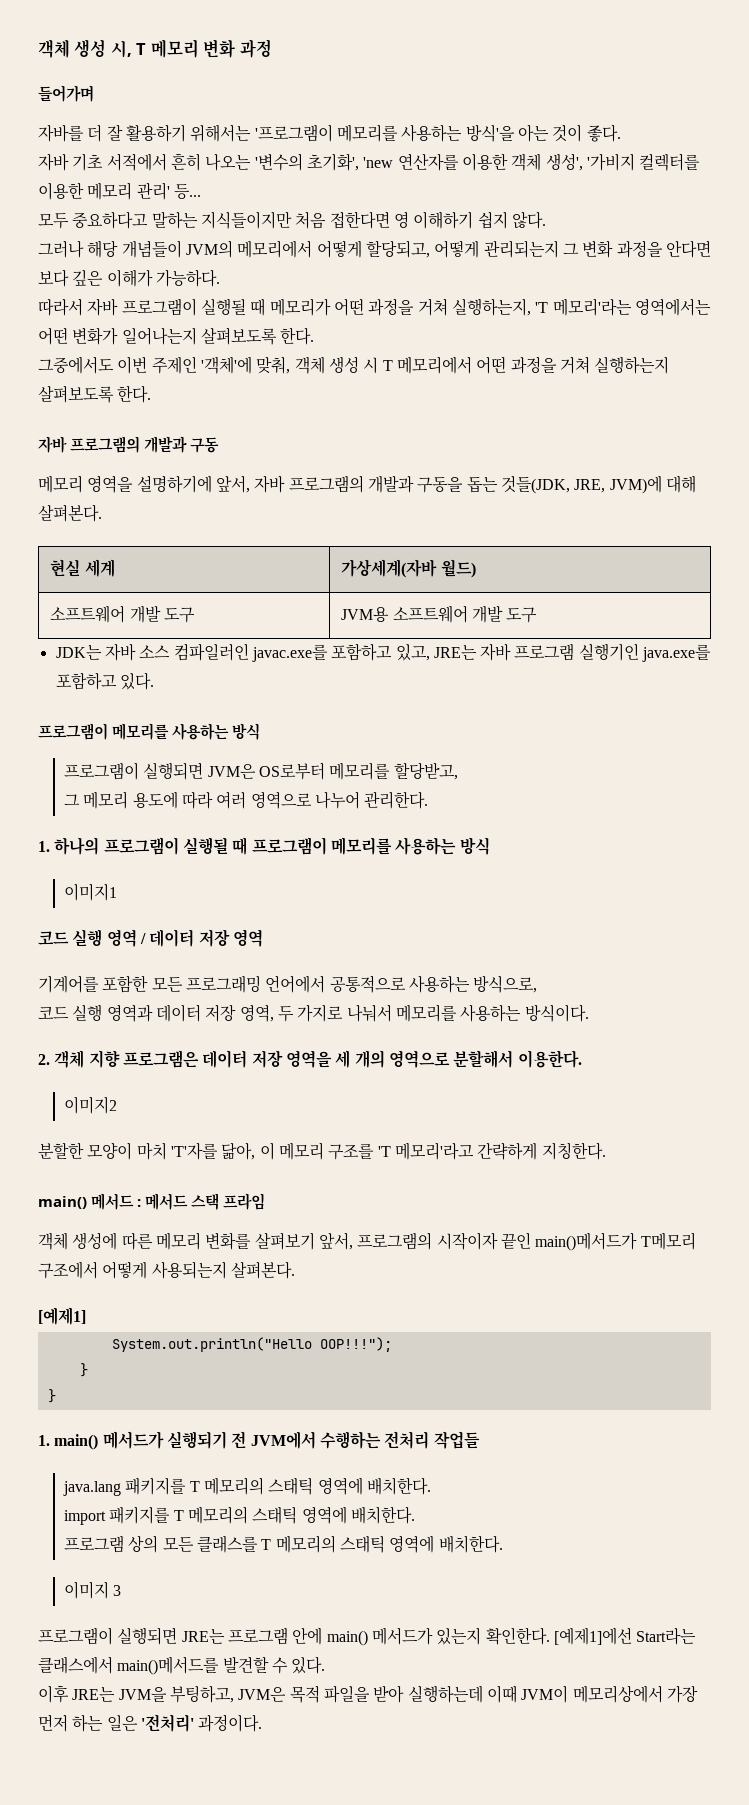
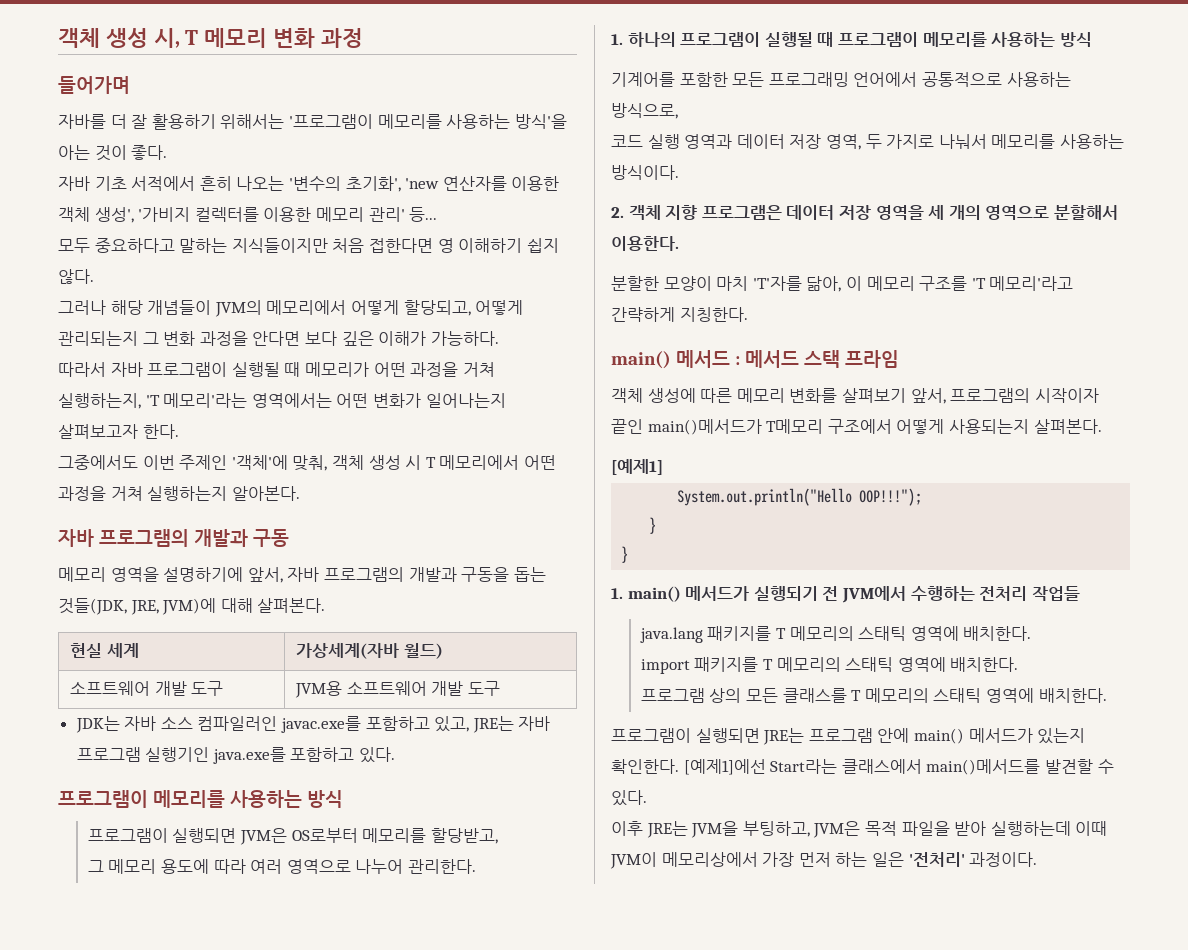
[200,327,277,345] 살펴보도록 -> [58,424,138,439] 살펴보고자
[38,385,152,403] 살펴보도록 한다. -> [231,486,300,501] 알아본다.
[64,883,118,901] [38,929,263,947] // 이미지1 // 코드 실행 영역 / 데이터 저장 영역 -> (1092, 39) none
[64,1096,118,1114] // 이미지2 -> (679, 243) none
[64,1581,122,1599] // 이미지 3 -> (1107, 695) none

